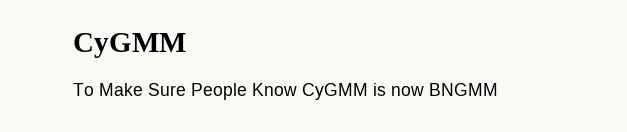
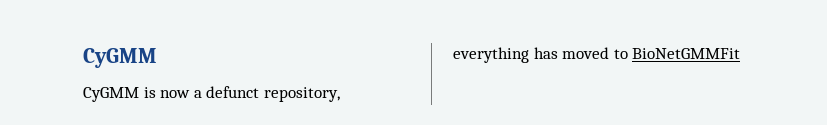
[73,83,498,100] To Make Sure People Know CyGMM is now BNGMM -> [83,86,340,102] [453,47,741,63] CyGMM is now a defunct repository, everything has moved to BioNetGMMFit

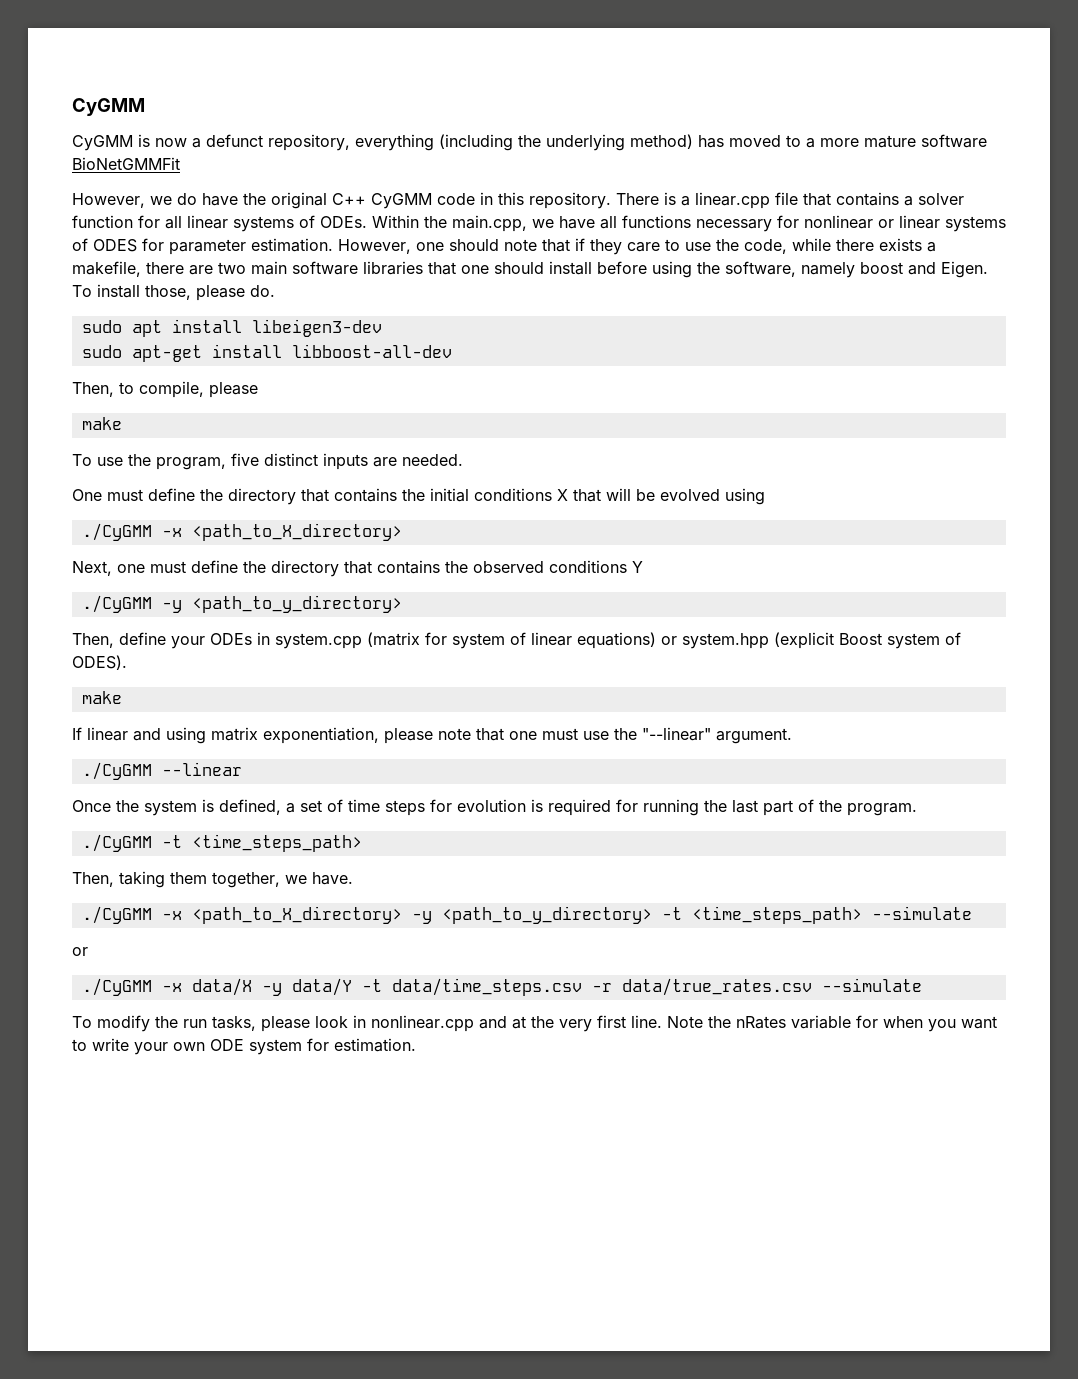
[533,47,741,59] has moved to BioNetGMMFit -> [439,134,987,151] [72,157,180,170] [72,192,964,209] [72,215,1006,232] [72,238,936,255] [72,261,988,278] [72,284,275,301] [81,319,382,337] [81,344,452,362] [72,381,258,398] [81,417,122,430] [72,453,463,470] [72,488,765,505] [81,523,402,541] [72,560,643,577] [81,595,402,613] [72,632,961,649] [72,655,127,670] [81,691,122,704] [72,727,792,744] [81,762,242,780] [72,799,917,816] [81,834,362,852] [72,871,353,888] [81,906,972,924] [72,947,88,956] [81,978,922,996] [72,1015,997,1032] [72,1038,416,1055] (including the underlying method) has moved to a more mature software BioNetGMMFit // However, we do have the original C++ CyGMM code in this repository. There is a linear.cpp file that contains a solver function for all linear systems of ODEs. Within the main.cpp, we have all functions necessary for nonlinear or linear systems of ODES for parameter estimation. However, one should note that if they care to use the code, while there exists a makefile, there are two main software libraries that one should install before using the software, namely boost and Eigen. To install those, please do. // sudo apt install libeigen3-dev // sudo apt-get install libboost-all-dev // Then, to compile, please // make // To use the program, five distinct inputs are needed. // One must define the directory that contains the initial conditions X that will be evolved using // ./CyGMM -x <path_to_X_directory> // Next, one must define the directory that contains the observed conditions Y // ./CyGMM -y <path_to_y_directory> // Then, define your ODEs in system.cpp (matrix for system of linear equations) or system.hpp (explicit Boost system of ODES). // make // If linear and using matrix exponentiation, please note that one must use the "--linear" argument. // ./CyGMM --linear // Once the system is defined, a set of time steps for evolution is required for running the last part of the program. // ./CyGMM -t <time_steps_path> // Then, taking them together, we have. // ./CyGMM -x <path_to_X_directory> -y <path_to_y_directory> -t <time_steps_path> --simulate // or // ./CyGMM -x data/X -y data/Y -t data/time_steps.csv -r data/true_rates.csv --simulate // To modify the run tasks, please look in nonlinear.cpp and at the very first line. Note the nRates variable for when you want to write your own ODE system for estimation.

